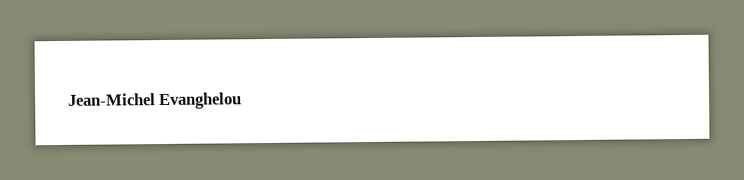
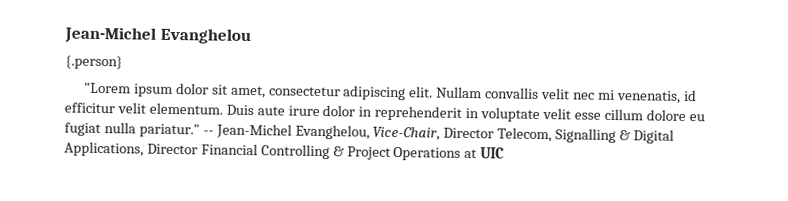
(243, 101) none -> [65,55,123,70] [83,82,697,104] [64,102,705,122] [64,122,675,144] [64,141,505,161] // {.person} // "Lorem ipsum dolor sit amet, consectetur adipiscing elit. Nullam convallis velit nec mi venenatis, id efficitur velit elementum. Duis aute irure dolor in reprehenderit in voluptate velit esse cillum dolore eu fugiat nulla pariatur." -- Jean-Michel Evanghelou, Vice-Chair, Director Telecom, Signalling & Digital Applications, Director Financial Controlling & Project Operations at UIC

